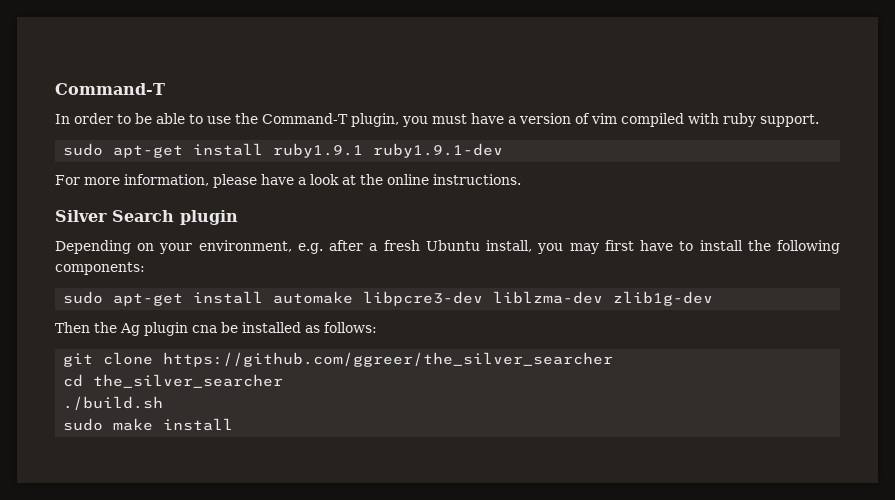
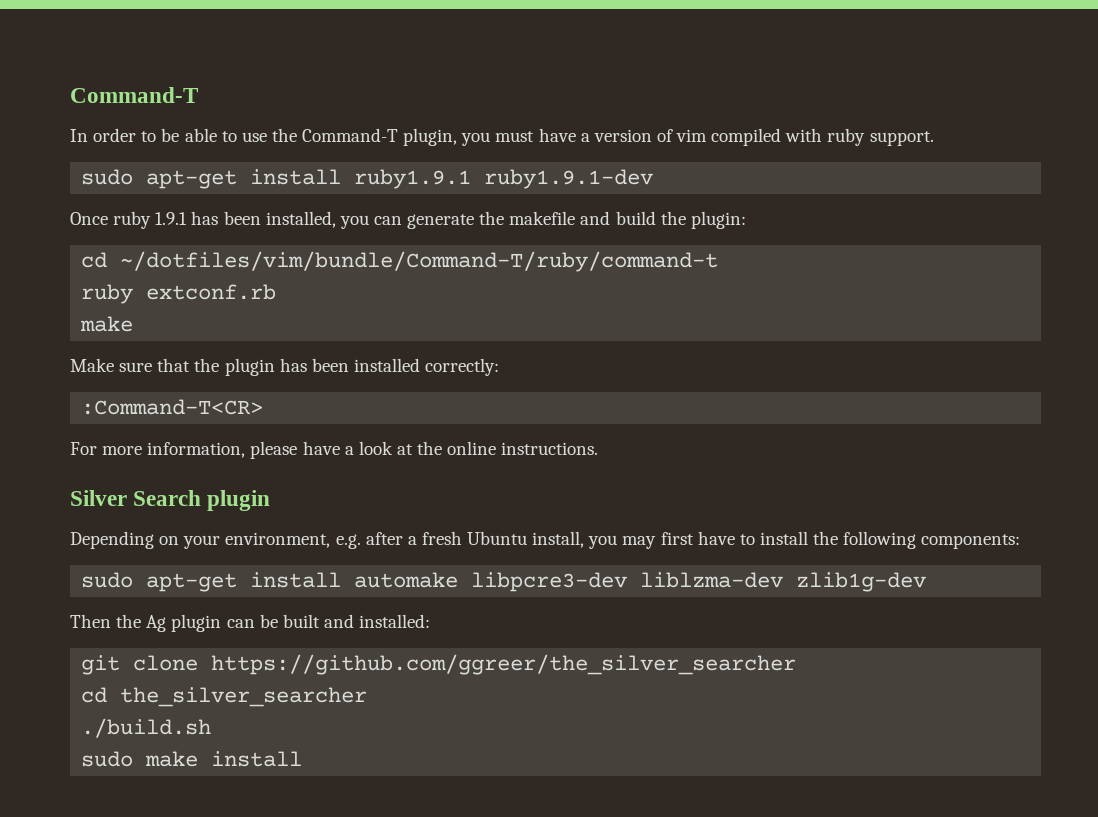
(504, 150) none -> [70,211,746,229] [81,251,719,272] [81,284,277,304] [80,316,134,332] [70,358,500,376] [81,399,264,415] // Once ruby 1.9.1 has been installed, you can generate the makefile and build the plugin: // cd ~/dotfiles/vim/bundle/Command-T/ruby/command-t // ruby extconf.rb // make // Make sure that the plugin has been installed correctly: // :Command-T<CR>
[192,322,377,333] cna be installed as follows: -> [226,614,431,628] can be built and installed:

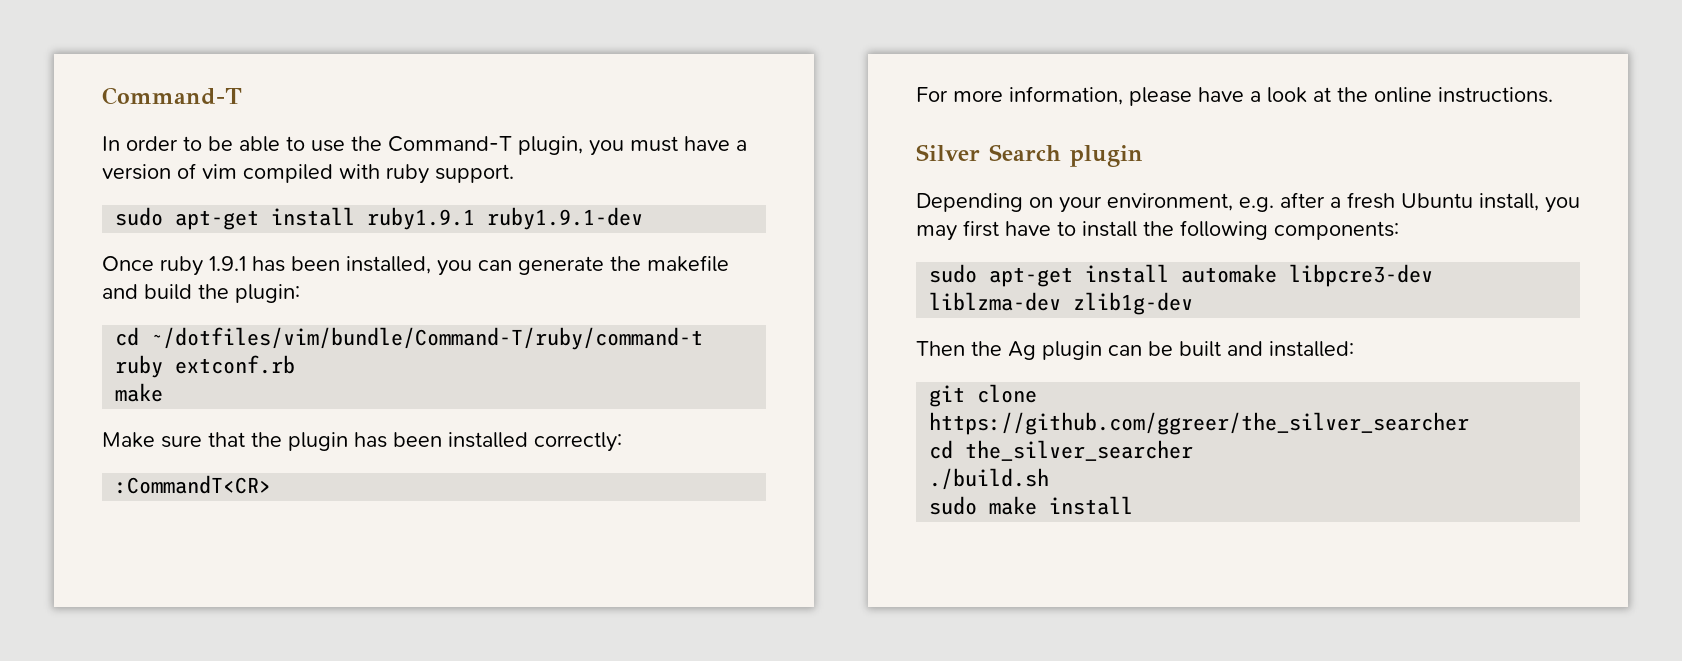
[81,399,264,415] :Command-T<CR> -> [115,475,272,494] :CommandT<CR>

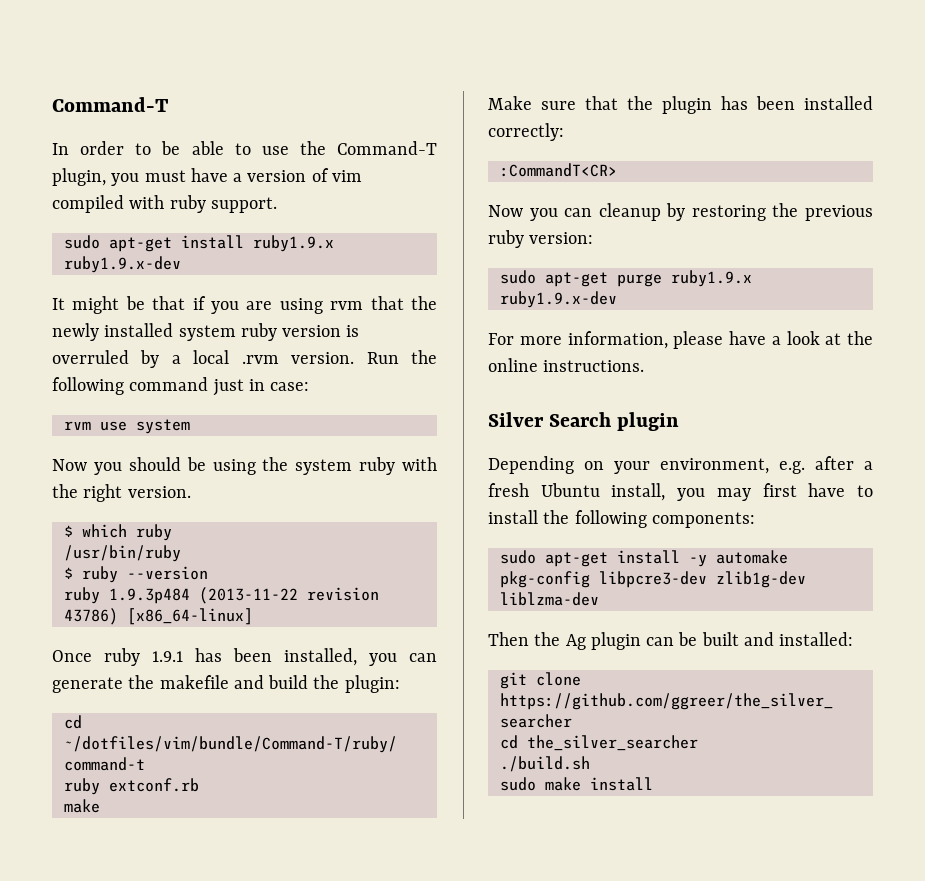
[367,207,644,230] ruby1.9.1 ruby1.9.1-dev -> [252,235,334,252] [63,256,181,273] [52,296,437,314] [52,323,360,341] [52,350,437,368] [52,377,310,396] [63,419,190,434] [52,457,437,475] [52,484,191,502] [63,524,172,541] [63,545,181,562] [63,566,208,583] [63,587,379,604] [63,608,253,625] ruby1.9.x ruby1.9.x-dev // It might be that if you are using rvm that the newly installed system ruby version is overruled by a local .rvm version. Run the following command just in case: // rvm use system // Now you should be using the system ruby with the right version. // $ which ruby // /usr/bin/ruby // $ ruby --version // ruby 1.9.3p484 (2013-11-22 revision 43786) [x86_64-linux]
(272, 484) none -> [488,203,873,221] [488,230,594,248] [499,270,752,287] [499,291,617,308] // Now you can cleanup by restoring the previous ruby version: // sudo apt-get purge ruby1.9.x ruby1.9.x-dev
[1181,264,1434,287] automake libpcre3-dev -> [688,550,788,567] [499,571,806,588] -y automake pkg-config libpcre3-dev zlib1g-dev
[1073,292,1194,315] zlib1g-dev -> (599, 599) none

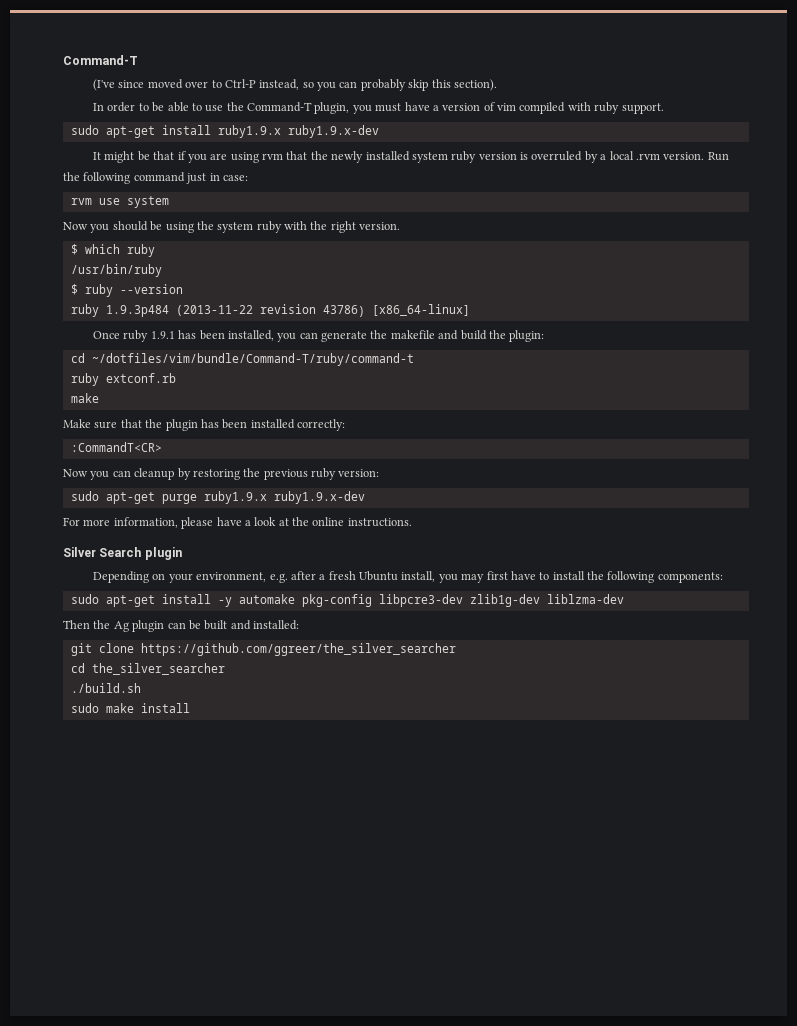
[52,97,169,112] Command-T -> [63,55,138,65] [93,79,497,91] Command-T // (I've since moved over to Ctrl-P instead, so you can probably skip this section).

